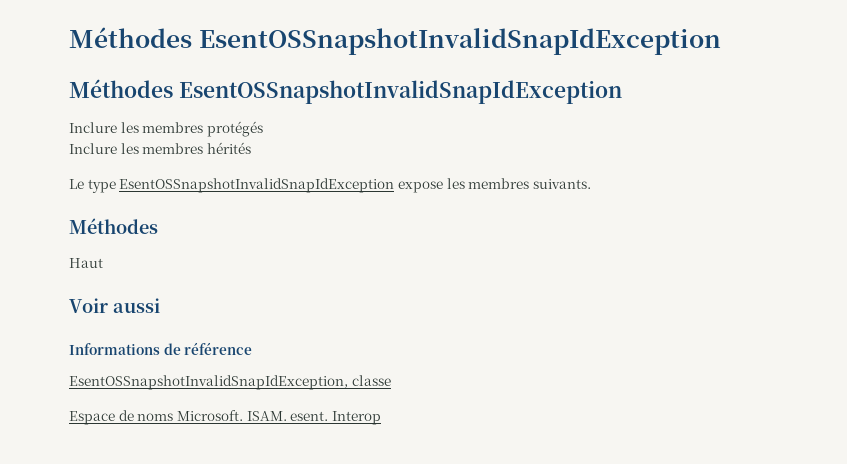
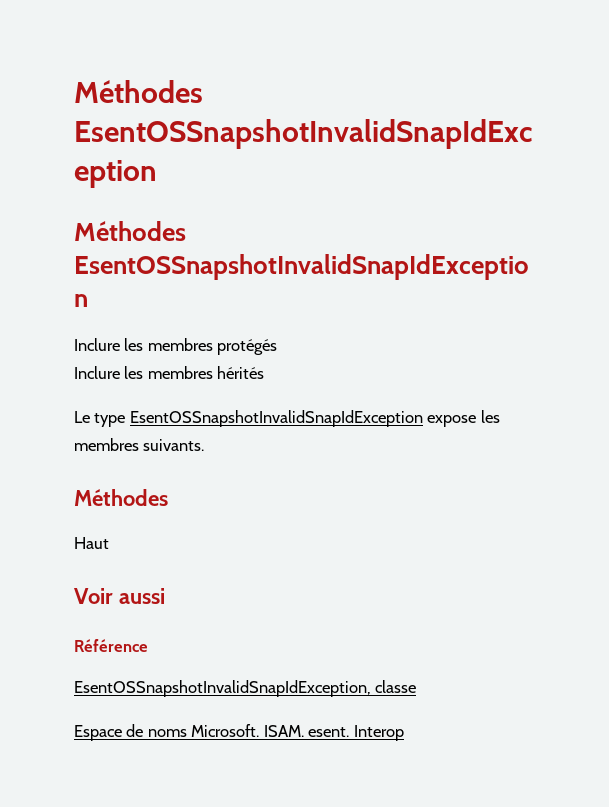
[69,342,253,355] Informations de référence -> [74,639,148,652] Référence

